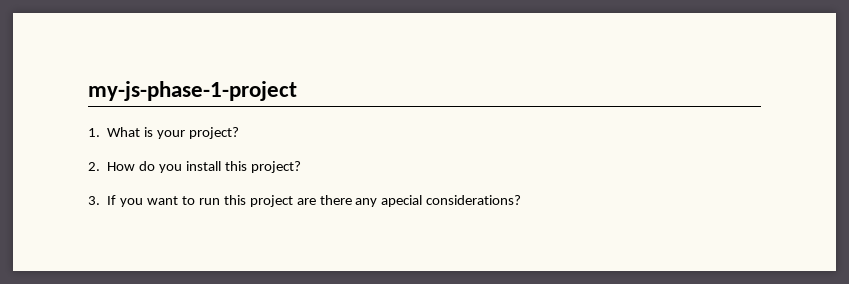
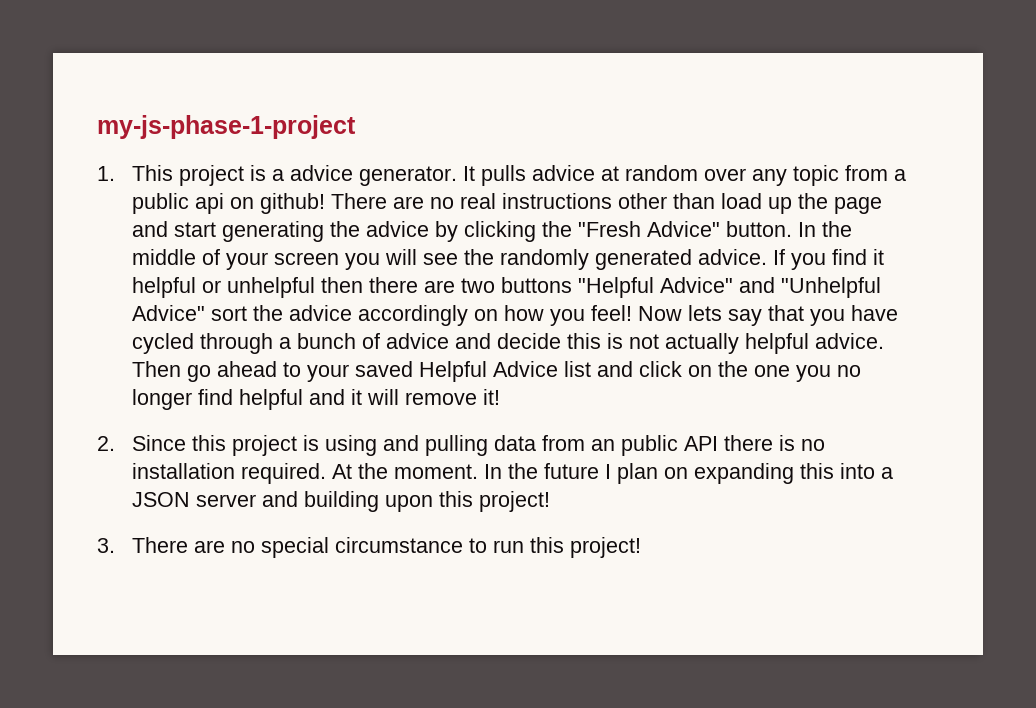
[107,127,239,139] [88,161,301,173] [88,195,522,207] What is your project? // 2. How do you install this project? // 3. If you want to run this project are there any apecial considerations? -> [132,165,907,186] [132,193,883,214] [132,221,853,242] [132,249,885,270] [132,277,882,298] [132,305,899,326] [132,333,885,354] [132,361,862,382] [132,389,501,410] [97,435,826,456] [132,463,894,484] [132,491,551,512] [97,537,642,558] This project is a advice generator. It pulls advice at random over any topic from a public api on github! There are no real instructions other than load up the page and start generating the advice by clicking the "Fresh Advice" button. In the middle of your screen you will see the randomly generated advice. If you find it helpful or unhelpful then there are two buttons "Helpful Advice" and "Unhelpful Advice" sort the advice accordingly on how you feel! Now lets say that you have cycled through a bunch of advice and decide this is not actually helpful advice. Then go ahead to your saved Helpful Advice list and click on the one you no longer find helpful and it will remove it! // 2. Since this project is using and pulling data from an public API there is no installation required. At the moment. In the future I plan on expanding this into a JSON server and building upon this project! // 3. There are no special circumstance to run this project!

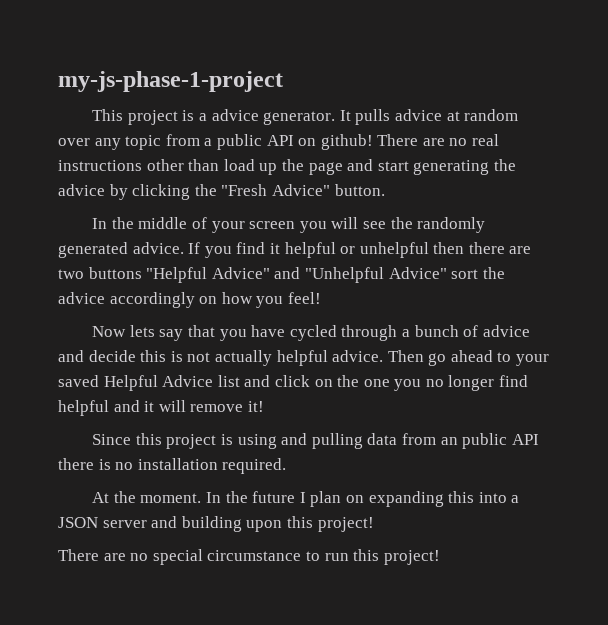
[97,166,115,181] 1. -> (283, 81) none
[195,193,225,214] api -> [266,135,294,146] API
(793, 229) none -> (385, 190) //
(633, 313) none -> (321, 298) //
[97,436,115,451] 2. -> (264, 406) none
(327, 473) none -> (287, 466) //
[97,538,115,553] 3. -> (374, 524) none

